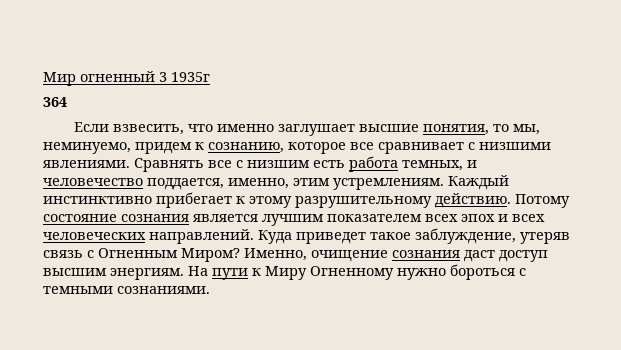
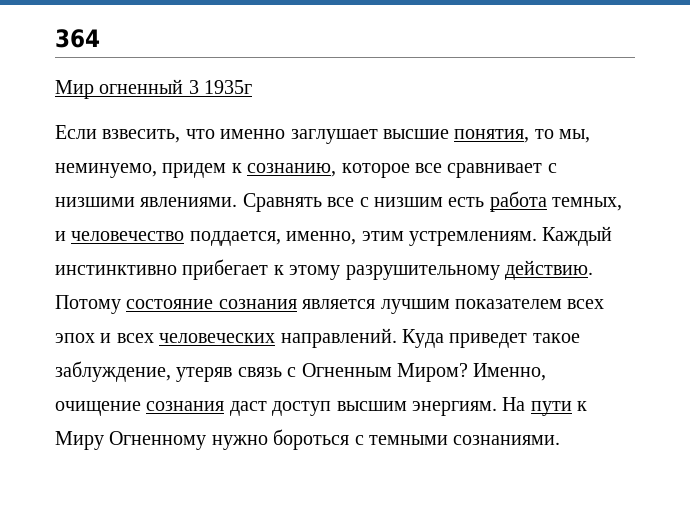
(43, 79) none -> [55,29,100,48] 364 //
[43,97,67,107] // 364 -> (253, 87) none

